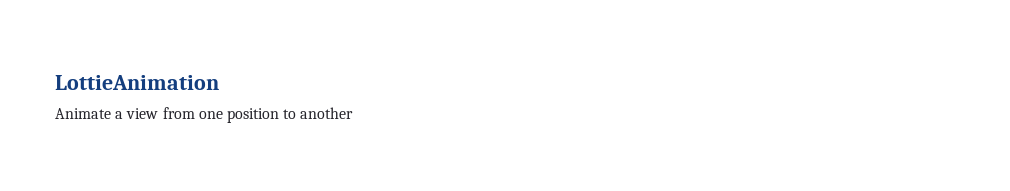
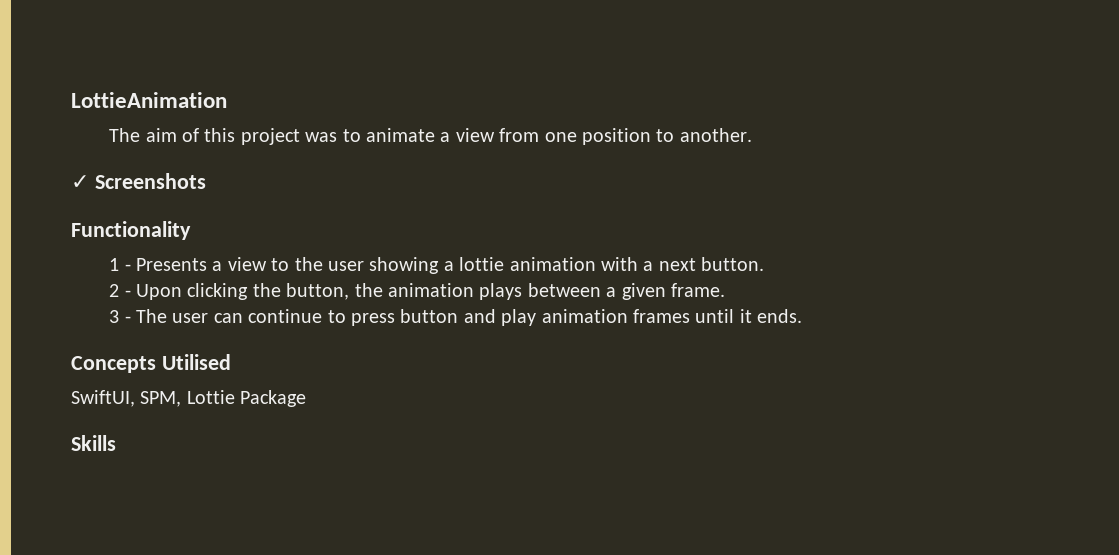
[55,108,111,119] Animate -> [109,128,435,145] The aim of this project was to animate
[300,107,354,119] another -> [679,128,752,142] [71,173,206,189] [71,221,191,240] [109,257,765,274] [109,283,725,300] [109,309,803,326] [71,354,231,373] [71,390,307,407] [71,435,116,451] another. // ✓ Screenshots // Functionality // 1 - Presents a view to the user showing a lottie animation with a next button. // 2 - Upon clicking the button, the animation plays between a given frame. // 3 - The user can continue to press button and play animation frames until it ends. // Concepts Utilised // SwiftUI, SPM, Lottie Package // Skills

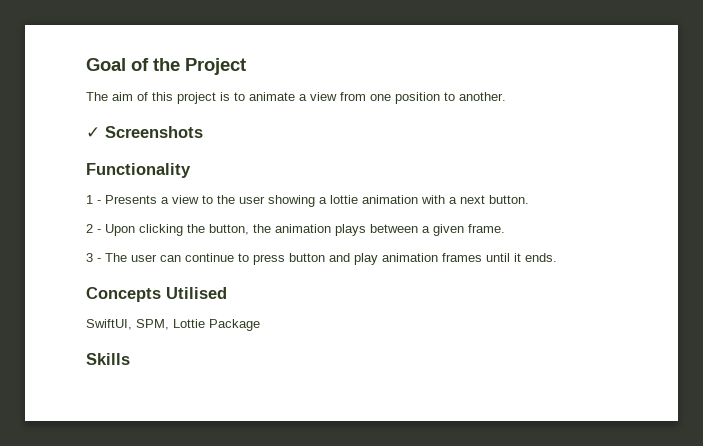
[71,92,227,108] LottieAnimation -> [86,58,246,75] Goal of the Project
[305,132,338,142] was -> [220,92,230,101] is

